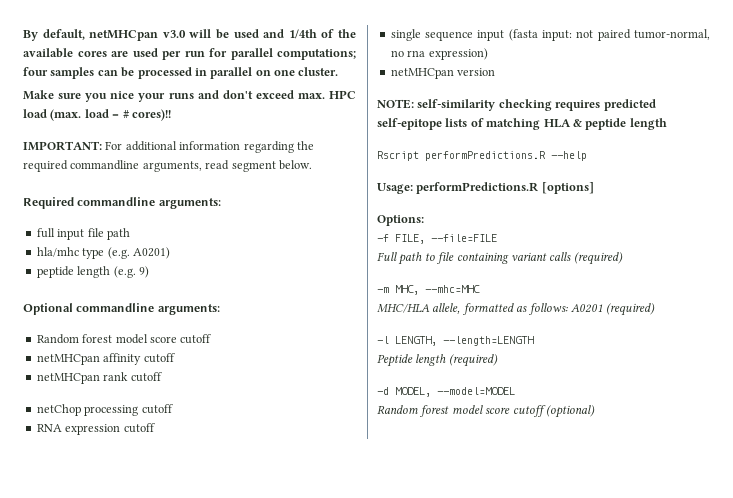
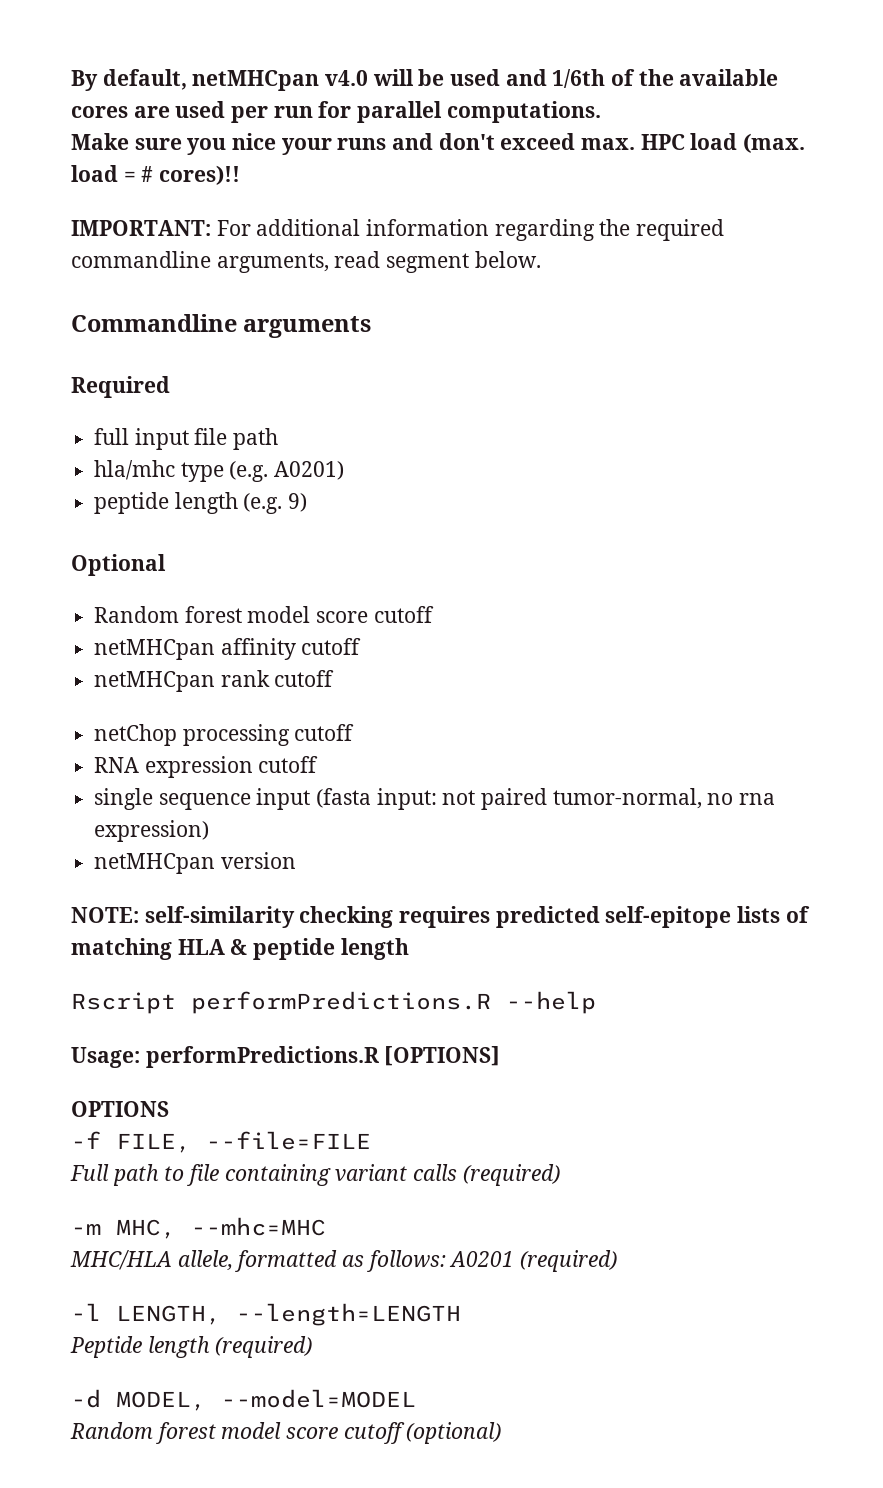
[162,30,186,38] v3.0 -> [325,70,369,86] v4.0
[288,29,317,39] 1/4th -> [552,69,606,88] 1/6th
[277,49,356,60] [23,67,339,79] computations; four samples can be processed in parallel on one cluster. -> [446,101,601,123] computations.
(312, 165) none -> [71,314,372,338] // Commandline arguments
[77,197,221,209] commandline arguments: -> (170, 387) none
[76,303,220,315] commandline arguments: -> (166, 565) none
[541,182,594,194] [377,215,424,226] [options] // Options: -> [384,1046,501,1066] [71,1101,169,1117] [OPTIONS] // OPTIONS

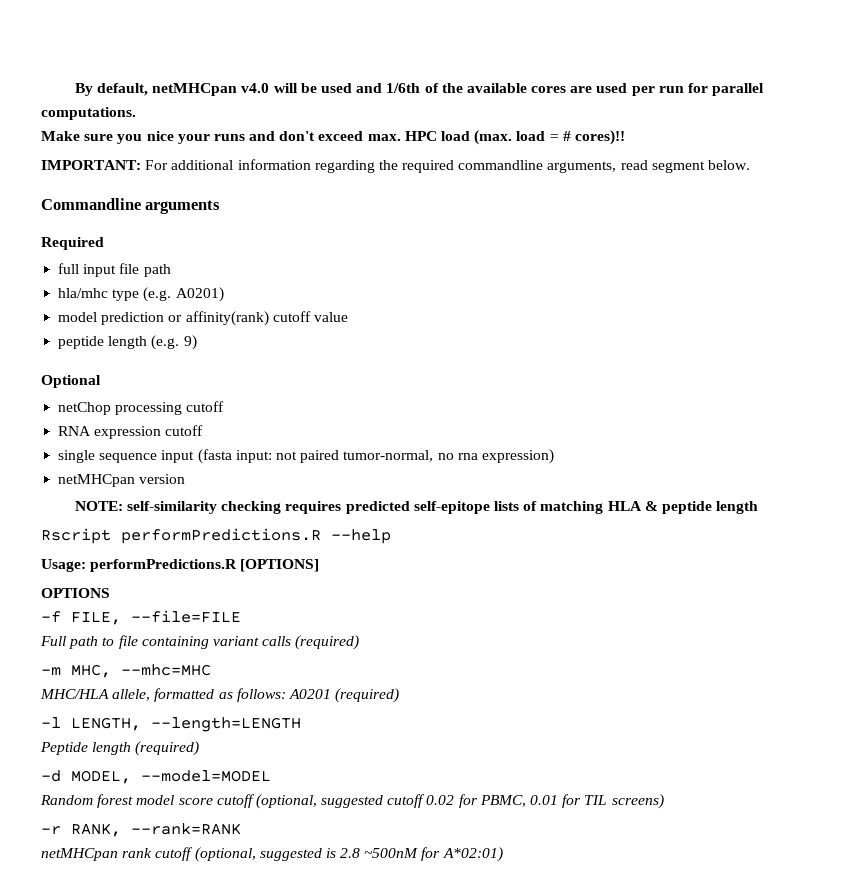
(345, 470) none -> [58,311,348,326] // model prediction or affinity(rank) cutoff value
[94,606,434,623] [94,638,362,660] [94,670,335,692] // Random forest model score cutoff // netMHCpan affinity cutoff // netMHCpan rank cutoff -> (101, 381) none
[406,1422,502,1444] (optional) -> [255,794,664,809] [41,823,241,837] [41,847,503,862] (optional, suggested cutoff 0.02 for PBMC, 0.01 for TIL screens) // -r RANK, --rank=RANK // netMHCpan rank cutoff (optional, suggested is 2.8 ~500nM for A*02:01)

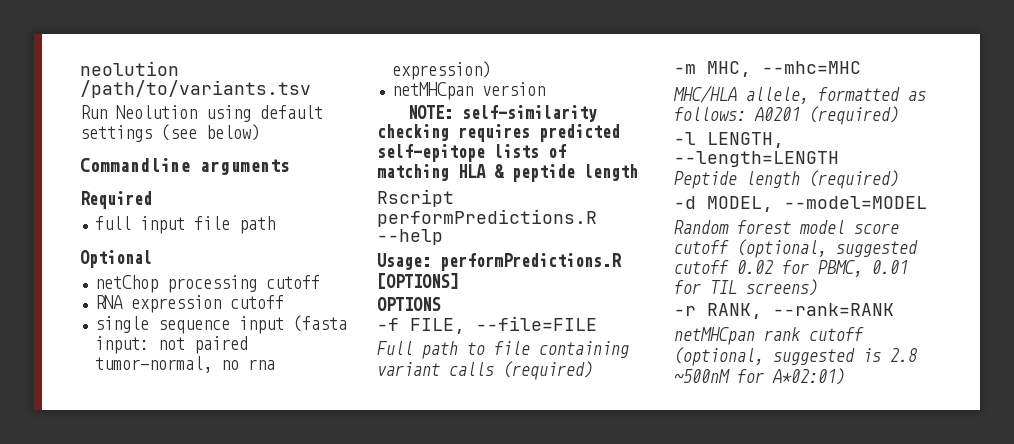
[74,83,765,96] [41,107,136,120] [41,130,625,145] [41,159,751,173] By default, netMHCpan v4.0 will be used and 1/6th of the available cores are used per run for parallel computations. // Make sure you nice your runs and don't exceed max. HPC load (max. load = # cores)!! // IMPORTANT: For additional information regarding the required commandline arguments, read segment below. -> [80,61,179,76] [80,80,311,98] [80,105,323,122] [80,124,260,142] neolution /path/to/variants.tsv // Run Neolution using default settings (see below)
[58,287,224,302] [58,311,348,326] [58,335,197,350] // hla/mhc type (e.g. A0201) // model prediction or affinity(rank) cutoff value // peptide length (e.g. 9) -> (276, 225) none

